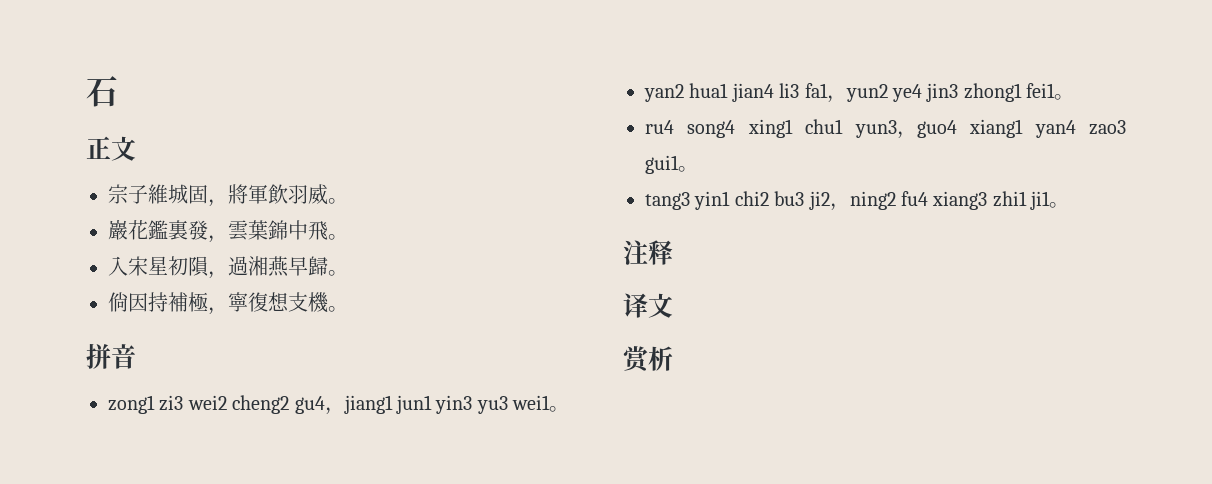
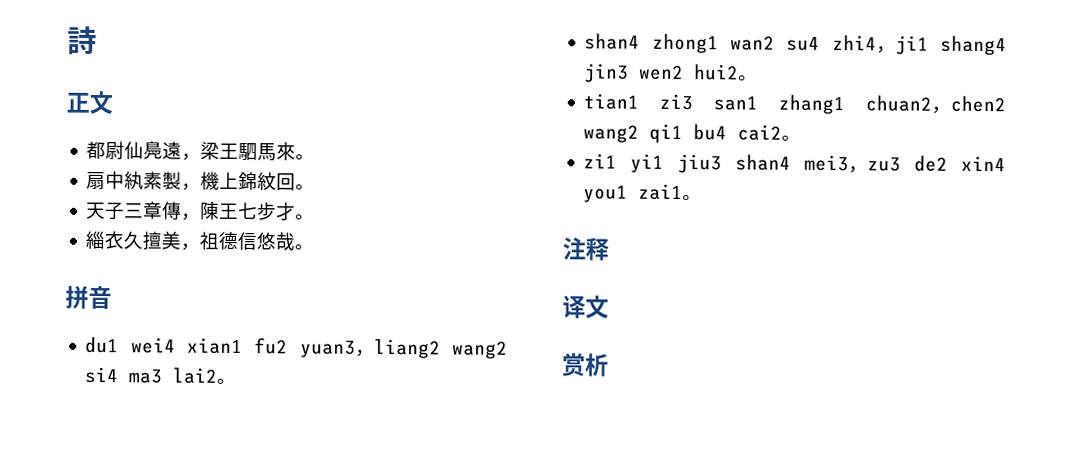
[86,76,118,107] 石 -> [67,25,97,56] 詩
[108,184,348,207] [108,220,348,243] [108,256,348,279] [108,292,348,315] [86,344,136,369] [108,395,570,415] [644,83,1075,103] [645,119,1126,139] [645,155,698,174] [645,191,1051,211] 宗子維城固，將軍飲羽威。 // 巖花鑑裏發，雲葉錦中飛。 // 入宋星初隕，過湘燕早歸。 // 倘因持補極，寧復想支機。 // 拼音 // zong1 zi3 wei2 cheng2 gu4，jiang1 jun1 yin3 yu3 wei1。 // yan2 hua1 jian4 li3 fa1，yun2 ye4 jin3 zhong1 fei1。 // ru4 song4 xing1 chu1 yun3，guo4 xiang1 yan4 zao3 gui1。 // tang3 yin1 chi2 bu3 ji2，ning2 fu4 xiang3 zhi1 ji1 -> [86,140,316,162] [86,171,316,191] [86,201,316,221] [85,230,315,251] [65,285,112,310] [85,336,508,359] [84,366,237,384] [584,33,1007,56] [583,63,759,83] [583,93,1006,115] [583,123,802,144] [583,153,1006,174] [583,183,684,203] 都尉仙鳧遠，梁王駟馬來。 // 扇中紈素製，機上錦紋回。 // 天子三章傳，陳王七步才。 // 緇衣久擅美，祖德信悠哉。 // 拼音 // du1 wei4 xian1 fu2 yuan3，liang2 wang2 si4 ma3 lai2。 // shan4 zhong1 wan2 su4 zhi4，ji1 shang4 jin3 wen2 hui2。 // tian1 zi3 san1 zhang1 chuan2，chen2 wang2 qi1 bu4 cai2。 // zi1 yi1 jiu3 shan4 mei3，zu3 de2 xin4 you1 zai1

